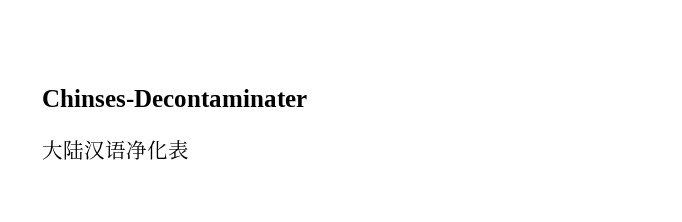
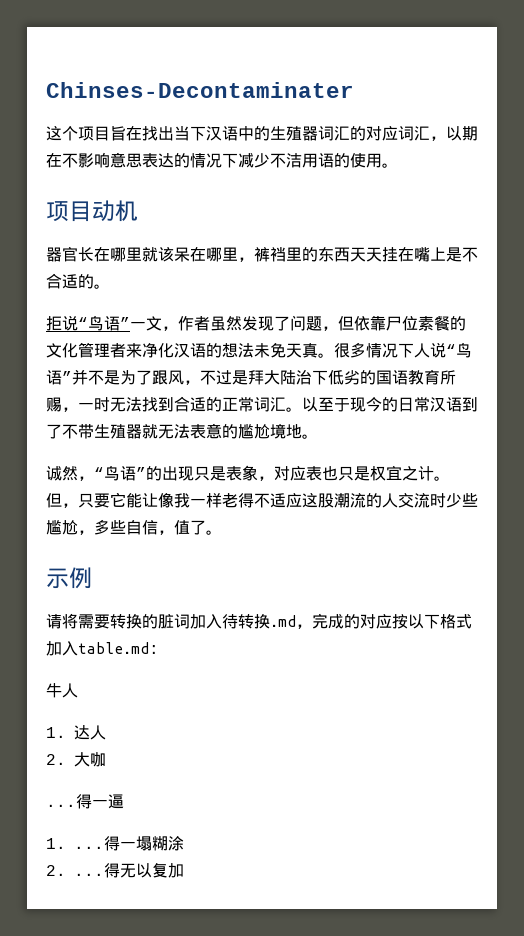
[42,140,189,160] 大陆汉语净化表 -> [46,126,478,141] [46,152,398,168] [46,200,138,222] [46,246,478,262] [46,273,110,289] [46,315,466,331] [46,342,472,358] [46,369,456,385] [46,396,478,412] [46,423,318,439] [46,465,450,481] [46,492,478,508] [46,519,222,535] [46,567,92,589] [46,613,472,629] [46,641,159,656] [46,683,78,698] [46,725,106,740] [46,752,106,767] [46,794,124,809] [46,836,184,851] [46,863,184,878] 这个项目旨在找出当下汉语中的生殖器词汇的对应词汇，以期在不影响意思表达的情况下减少不洁用语的使用。 // 项目动机 // 器官长在哪里就该呆在哪里，裤裆里的东西天天挂在嘴上是不合适的。 // 拒说“鸟语”一文，作者虽然发现了问题，但依靠尸位素餐的文化管理者来净化汉语的想法未免天真。很多情况下人说“鸟语”并不是为了跟风，不过是拜大陆治下低劣的国语教育所赐，一时无法找到合适的正常词汇。以至于现今的日常汉语到了不带生殖器就无法表意的尴尬境地。 // 诚然，“鸟语”的出现只是表象，对应表也只是权宜之计。但，只要它能让像我一样老得不适应这股潮流的人交流时少些尴尬，多些自信，值了。 // 示例 // 请将需要转换的脏词加入待转换.md，完成的对应按以下格式加入table.md: // 牛人 // 1.达人 // 2.大咖 // ...得一逼 // 1. ...得一塌糊涂 // 2. ...得无以复加

